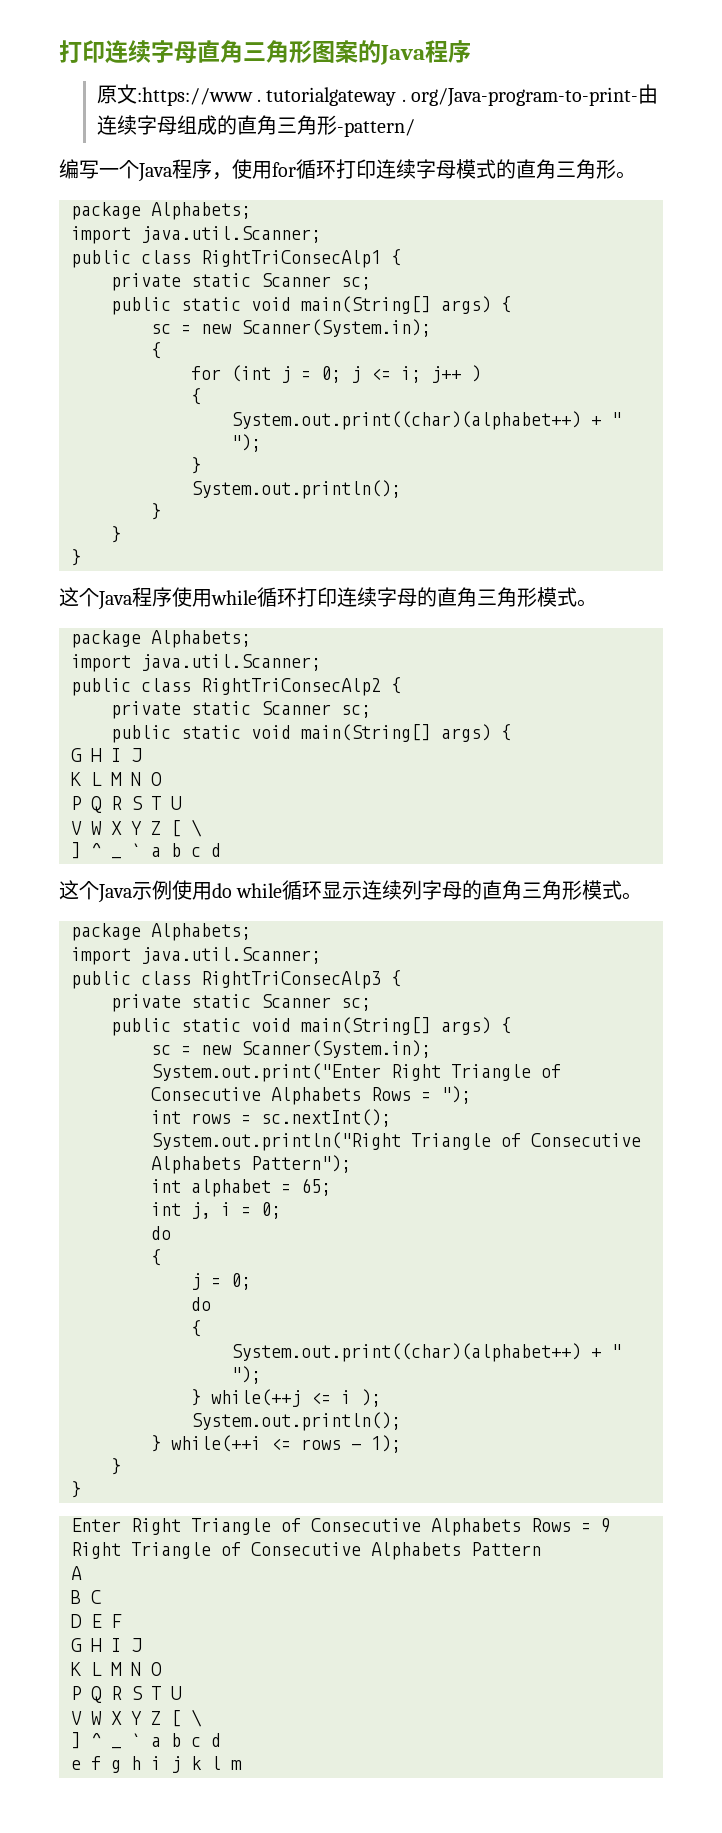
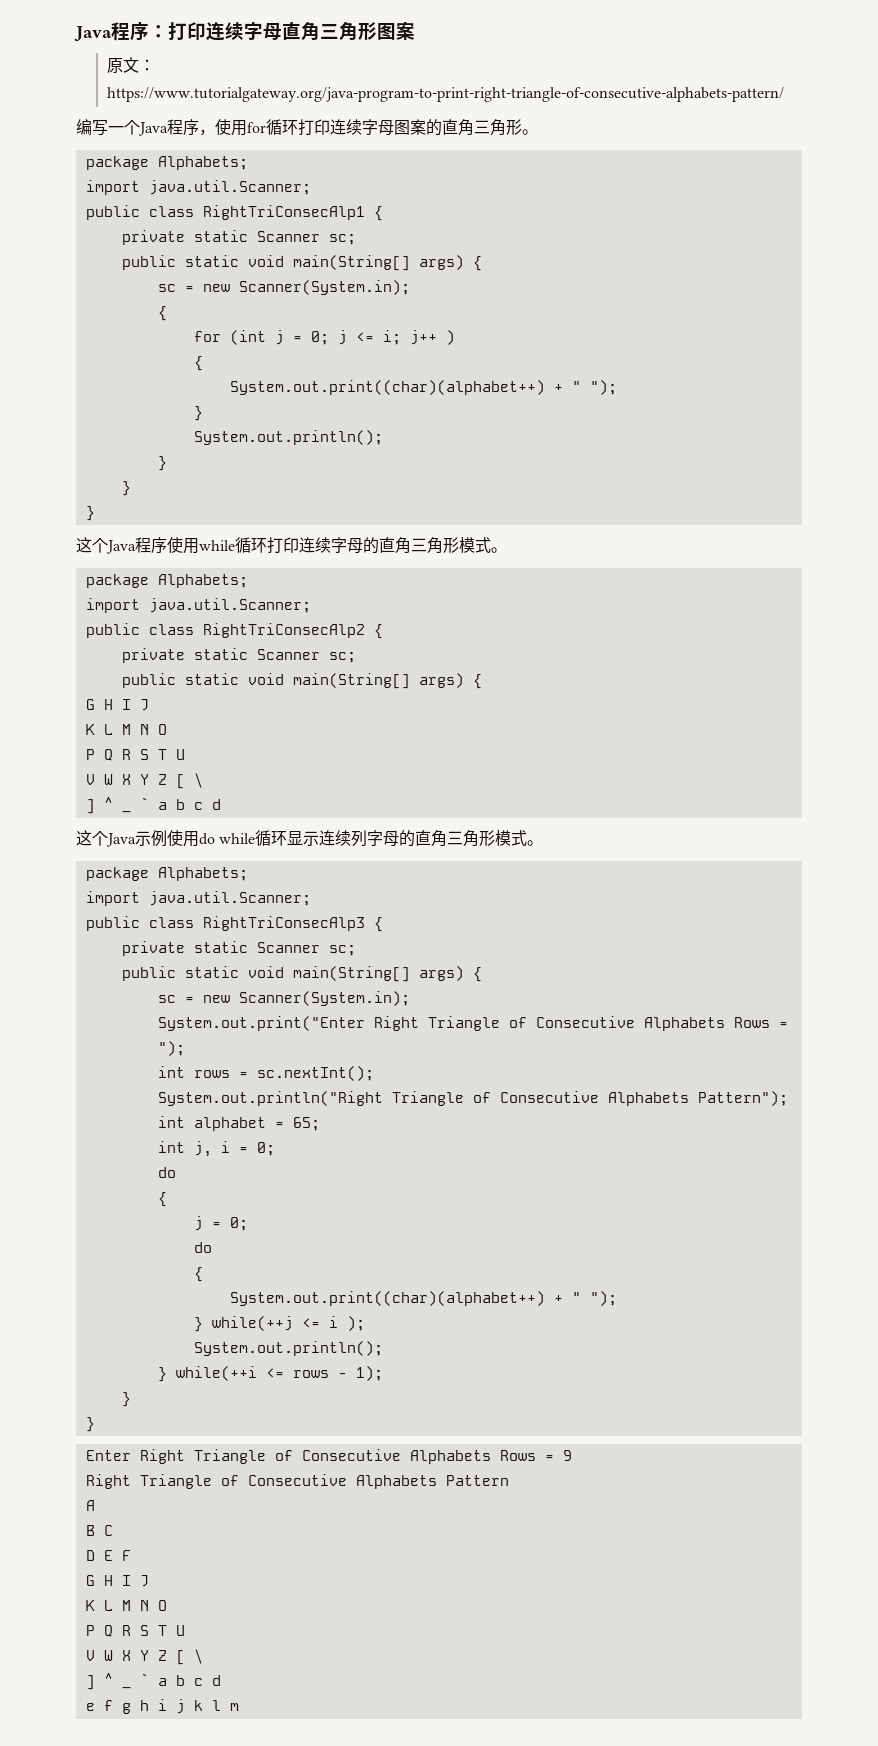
(59, 51) none -> [74,22,168,42] Java程序：
[358,40,471,65] 的Java程序 -> (415, 31) none
[136,84,659,107] [96,115,415,137] :https://www . tutorialgateway . org/Java-program-to-print-由连续字母组成的直角三角形-pattern/ -> [138,59,155,71] [106,87,784,102] ：https://www.tutorialgateway.org/java-program-to-print-right-triangle-of-consecutive-alphabets-pattern/
[456,159,496,179] 模式 -> [394,119,426,135] 图案

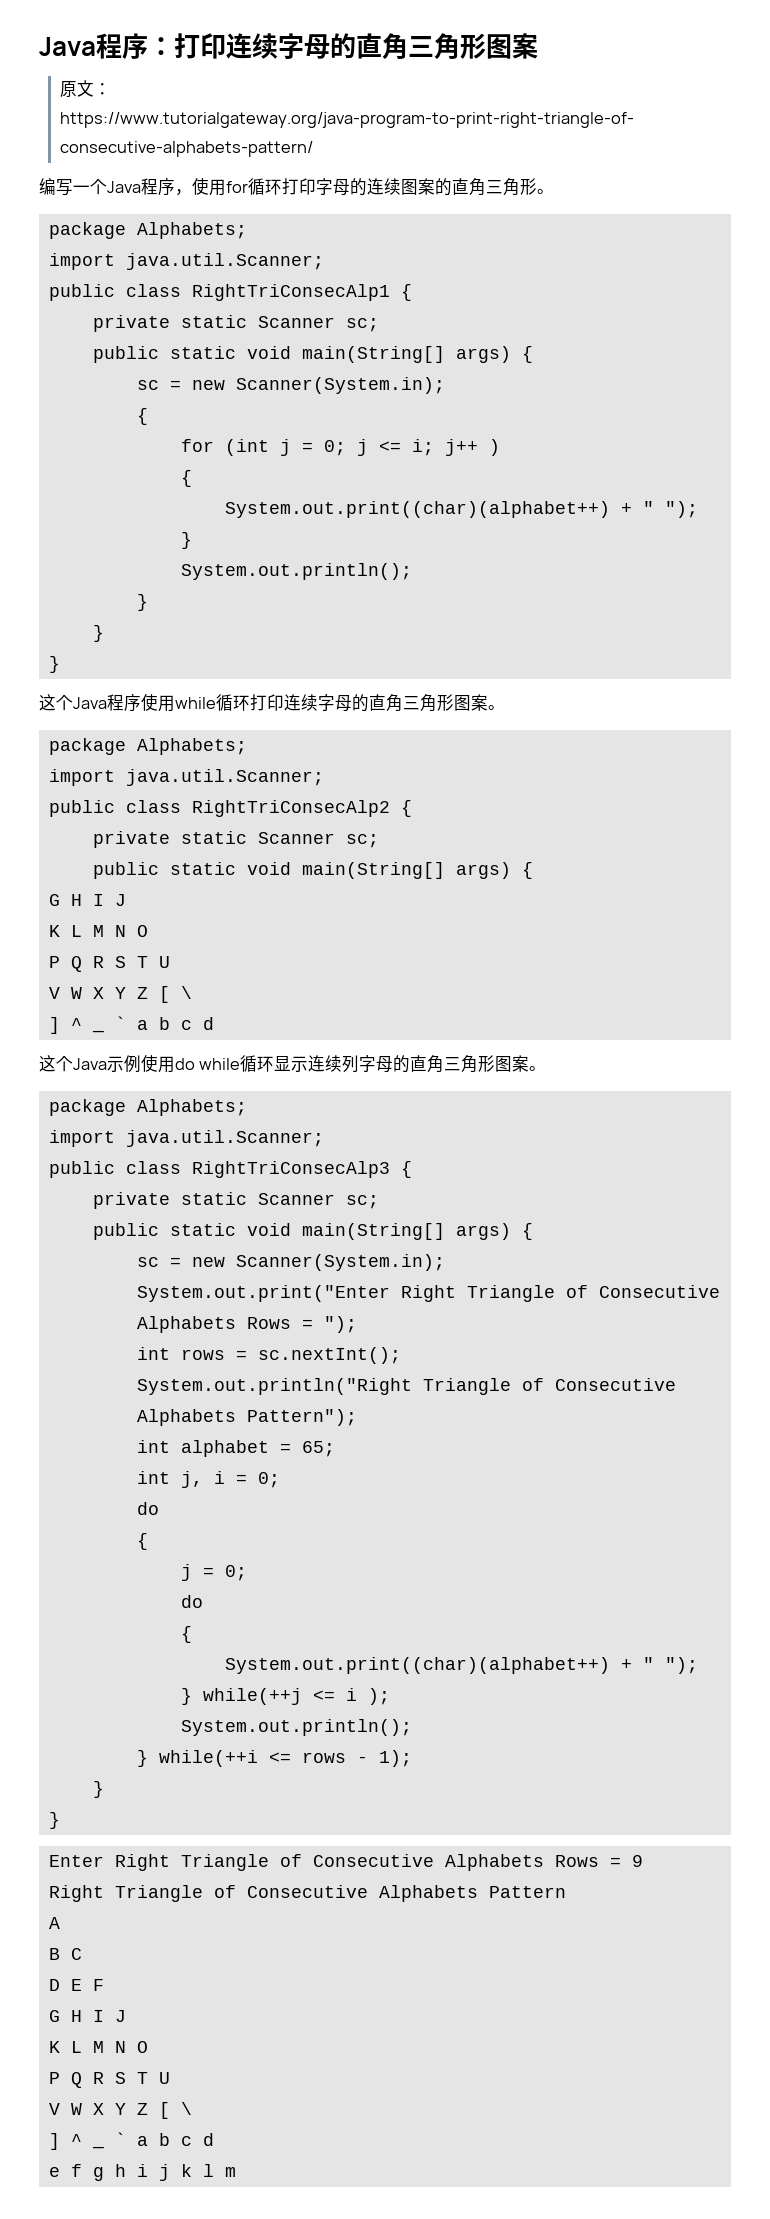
(282, 31) none -> [330,33,356,59] 的
[330,119,394,136] 连续字母 -> [316,178,401,196] 字母的连续
[459,537,491,553] 模式 -> [454,694,488,711] 图案
[495,830,528,846] 模式 -> [495,1055,530,1072] 图案

